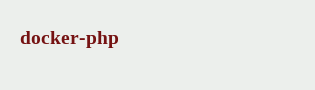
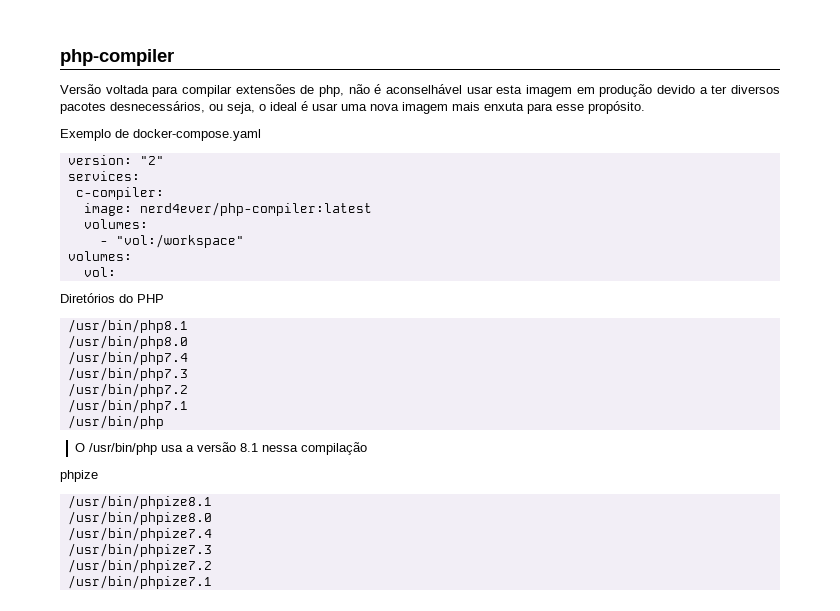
[20,31,119,48] docker-php -> [60,49,174,66] [60,84,780,97] [60,101,645,114] [60,129,261,141] [67,155,164,165] [67,171,140,181] [75,187,164,200] [83,202,372,216] [83,219,148,229] [99,234,244,248] [67,251,132,261] [83,267,116,277] [60,293,164,303] [67,319,188,333] [67,335,188,349] [67,351,188,365] [67,367,188,381] [67,383,188,397] [67,399,188,413] [67,415,164,429] [74,442,367,455] [60,470,98,482] [67,495,212,509] [67,511,212,525] [67,527,212,541] [67,543,212,557] [67,559,212,573] [67,575,212,589] php-compiler // Versão voltada para compilar extensões de php, não é aconselhável usar esta imagem em produção devido a ter diversos pacotes desnecessários, ou seja, o ideal é usar uma nova imagem mais enxuta para esse propósito. // Exemplo de docker-compose.yaml // version: "2" // services: // c-compiler: // image: nerd4ever/php-compiler:latest // volumes: // - "vol:/workspace" // volumes: // vol: // Diretórios do PHP // /usr/bin/php8.1 // /usr/bin/php8.0 // /usr/bin/php7.4 // /usr/bin/php7.3 // /usr/bin/php7.2 // /usr/bin/php7.1 // /usr/bin/php // O /usr/bin/php usa a versão 8.1 nessa compilação // phpize // /usr/bin/phpize8.1 // /usr/bin/phpize8.0 // /usr/bin/phpize7.4 // /usr/bin/phpize7.3 // /usr/bin/phpize7.2 // /usr/bin/phpize7.1

